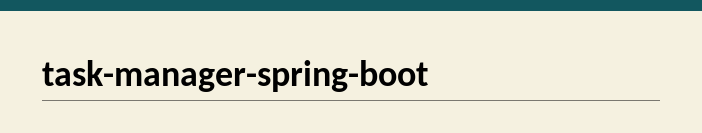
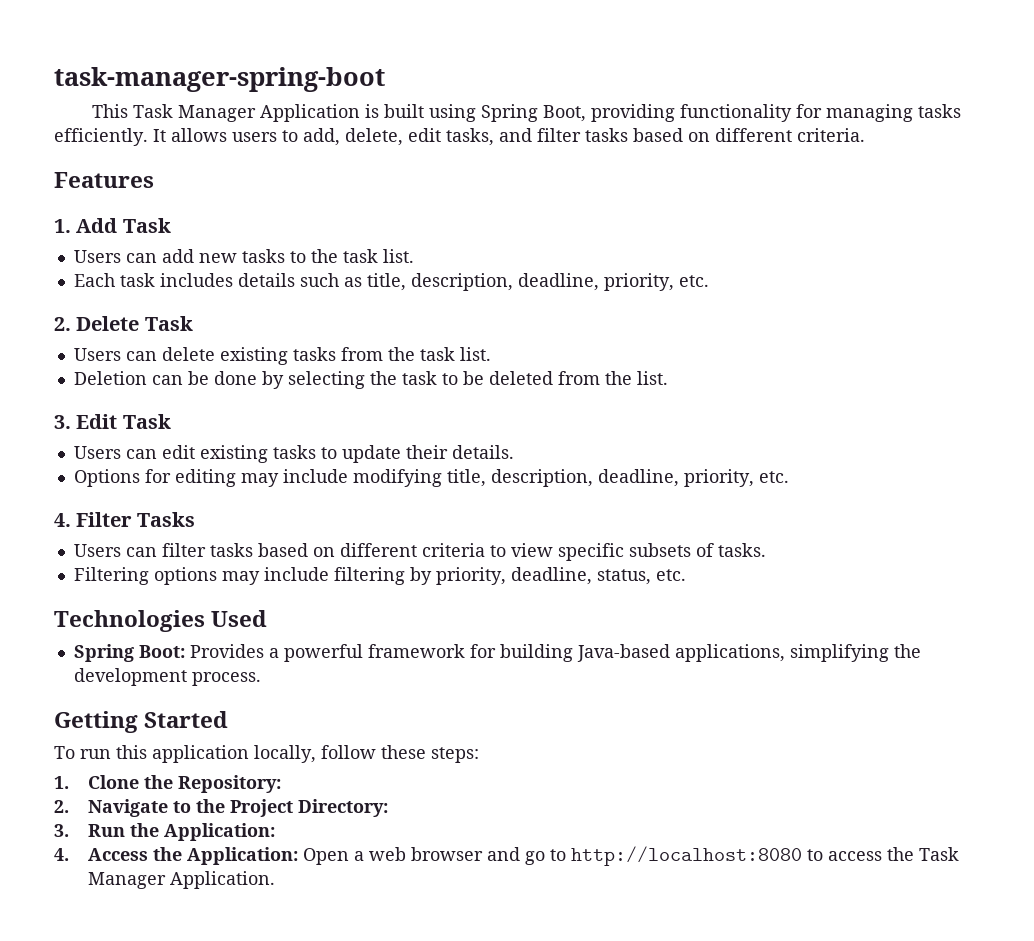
(428, 76) none -> [92,104,962,122] [54,128,865,146] [54,172,154,188] [54,218,171,233] [73,249,414,263] [73,273,709,291] [54,316,193,331] [73,347,491,365] [73,371,668,389] [54,414,171,429] [73,445,514,463] [73,469,789,487] [54,512,195,527] [73,543,766,561] [73,567,686,585] [54,610,268,632] [73,644,921,662] [73,668,261,686] [54,711,229,733] [54,745,479,763] [54,775,282,793] [54,799,389,817] [54,823,276,841] [54,846,960,866] [88,871,276,889] // This Task Manager Application is built using Spring Boot, providing functionality for managing tasks efficiently. It allows users to add, delete, edit tasks, and filter tasks based on different criteria. // Features // 1. Add Task // Users can add new tasks to the task list. // Each task includes details such as title, description, deadline, priority, etc. // 2. Delete Task // Users can delete existing tasks from the task list. // Deletion can be done by selecting the task to be deleted from the list. // 3. Edit Task // Users can edit existing tasks to update their details. // Options for editing may include modifying title, description, deadline, priority, etc. // 4. Filter Tasks // Users can filter tasks based on different criteria to view specific subsets of tasks. // Filtering options may include filtering by priority, deadline, status, etc. // Technologies Used // Spring Boot: Provides a powerful framework for building Java-based applications, simplifying the development process. // Getting Started // To run this application locally, follow these steps: // 1. Clone the Repository: // 2. Navigate to the Project Directory: // 3. Run the Application: // 4. Access the Application: Open a web browser and go to http://localhost:8080 to access the Task Manager Application.

